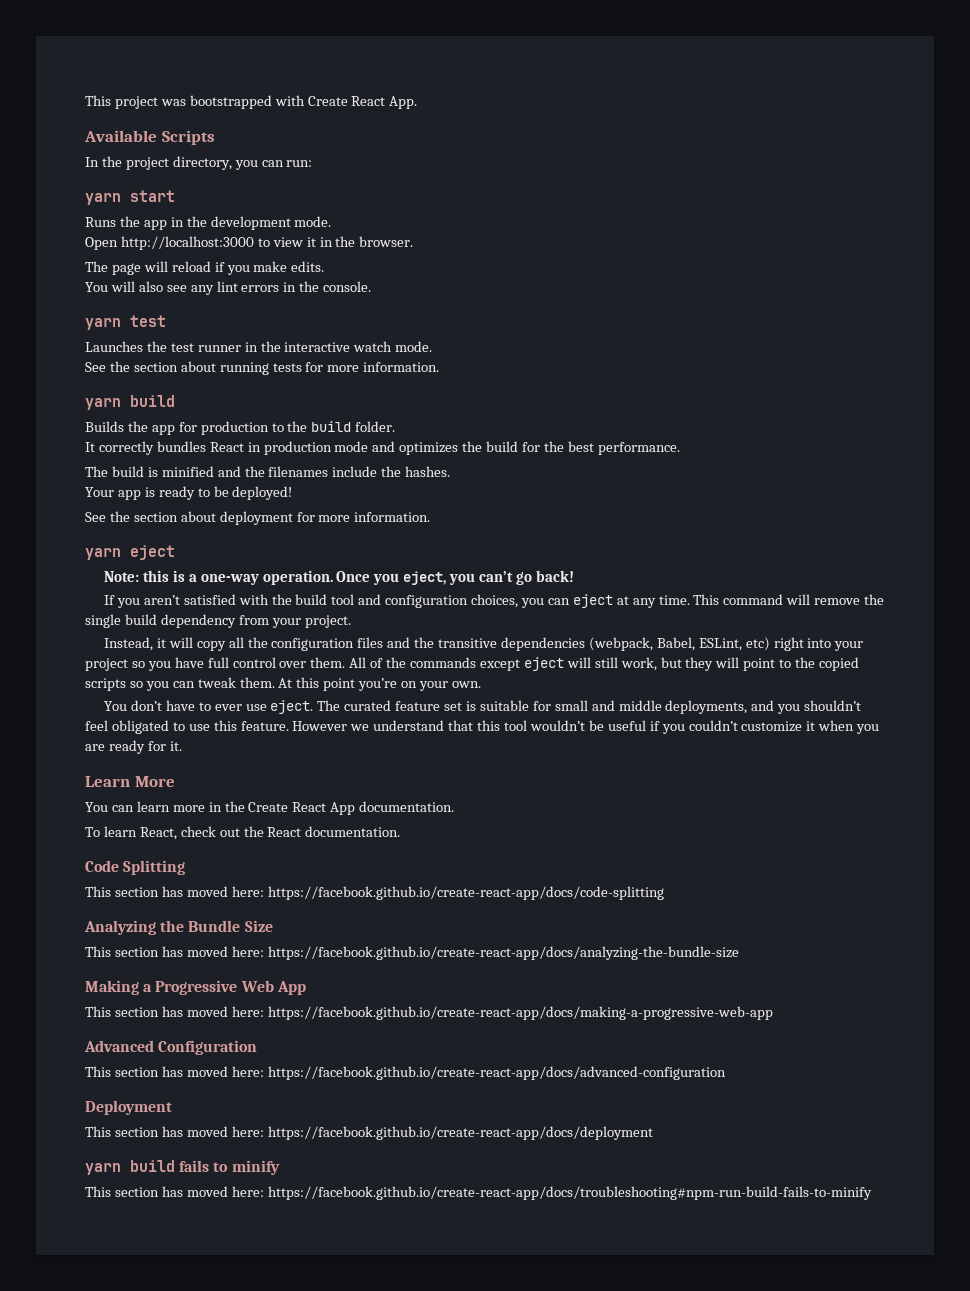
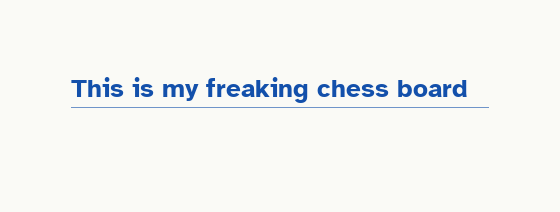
[85,95,418,109] [84,130,215,145] [85,156,313,170] [85,190,175,205] [85,216,332,230] [85,236,414,250] [85,261,325,275] [85,281,372,295] [85,315,166,330] [85,341,433,352] [85,361,440,375] [85,395,175,410] [85,421,396,435] [85,441,680,455] [85,466,451,477] [85,486,293,500] [85,511,431,525] [85,545,175,560] [103,570,574,585] [103,594,885,608] [85,614,351,628] [103,637,864,651] [85,657,860,671] [85,677,481,691] [103,700,862,714] [85,720,880,734] [85,740,182,754] [85,776,175,787] [85,801,455,815] [85,826,401,840] [85,860,186,875] [85,886,664,900] [84,920,273,935] [85,946,739,960] [85,980,306,995] [85,1006,773,1020] [84,1040,258,1055] [85,1066,726,1080] [85,1100,172,1115] [85,1126,653,1140] [85,1160,280,1175] [85,1186,872,1200] This project was bootstrapped with Create React App. // Available Scripts // In the project directory, you can run: // yarn start // Runs the app in the development mode. // Open http://localhost:3000 to view it in the browser. // The page will reload if you make edits. // You will also see any lint errors in the console. // yarn test // Launches the test runner in the interactive watch mode. // See the section about running tests for more information. // yarn build // Builds the app for production to the build folder. // It correctly bundles React in production mode and optimizes the build for the best performance. // The build is minified and the filenames include the hashes. // Your app is ready to be deployed! // See the section about deployment for more information. // yarn eject // Note: this is a one-way operation. Once you eject, you can’t go back! // If you aren’t satisfied with the build tool and configuration choices, you can eject at any time. This command will remove the single build dependency from your project. // Instead, it will copy all the configuration files and the transitive dependencies (webpack, Babel, ESLint, etc) right into your project so you have full control over them. All of the commands except eject will still work, but they will point to the copied scripts so you can tweak them. At this point you’re on your own. // You don’t have to ever use eject. The curated feature set is suitable for small and middle deployments, and you shouldn’t feel obligated to use this feature. However we understand that this tool wouldn’t be useful if you couldn’t customize it when you are ready for it. // Learn More // You can learn more in the Create React App documentation. // To learn React, check out the React documentation. // Code Splitting // This section has moved here: https://facebook.github.io/create-react-app/docs/code-splitting // Analyzing the Bundle Size // This section has moved here: https://facebook.github.io/create-react-app/docs/analyzing-the-bundle-size // Making a Progressive Web App // This section has moved here: https://facebook.github.io/create-react-app/docs/making-a-progressive-web-app // Advanced Configuration // This section has moved here: https://facebook.github.io/create-react-app/docs/advanced-configuration // Deployment // This section has moved here: https://facebook.github.io/create-react-app/docs/deployment // yarn build fails to minify // This section has moved here: https://facebook.github.io/create-react-app/docs/troubleshooting#npm-run-build-fails-to-minify -> [71,77,468,103] This is my freaking chess board

